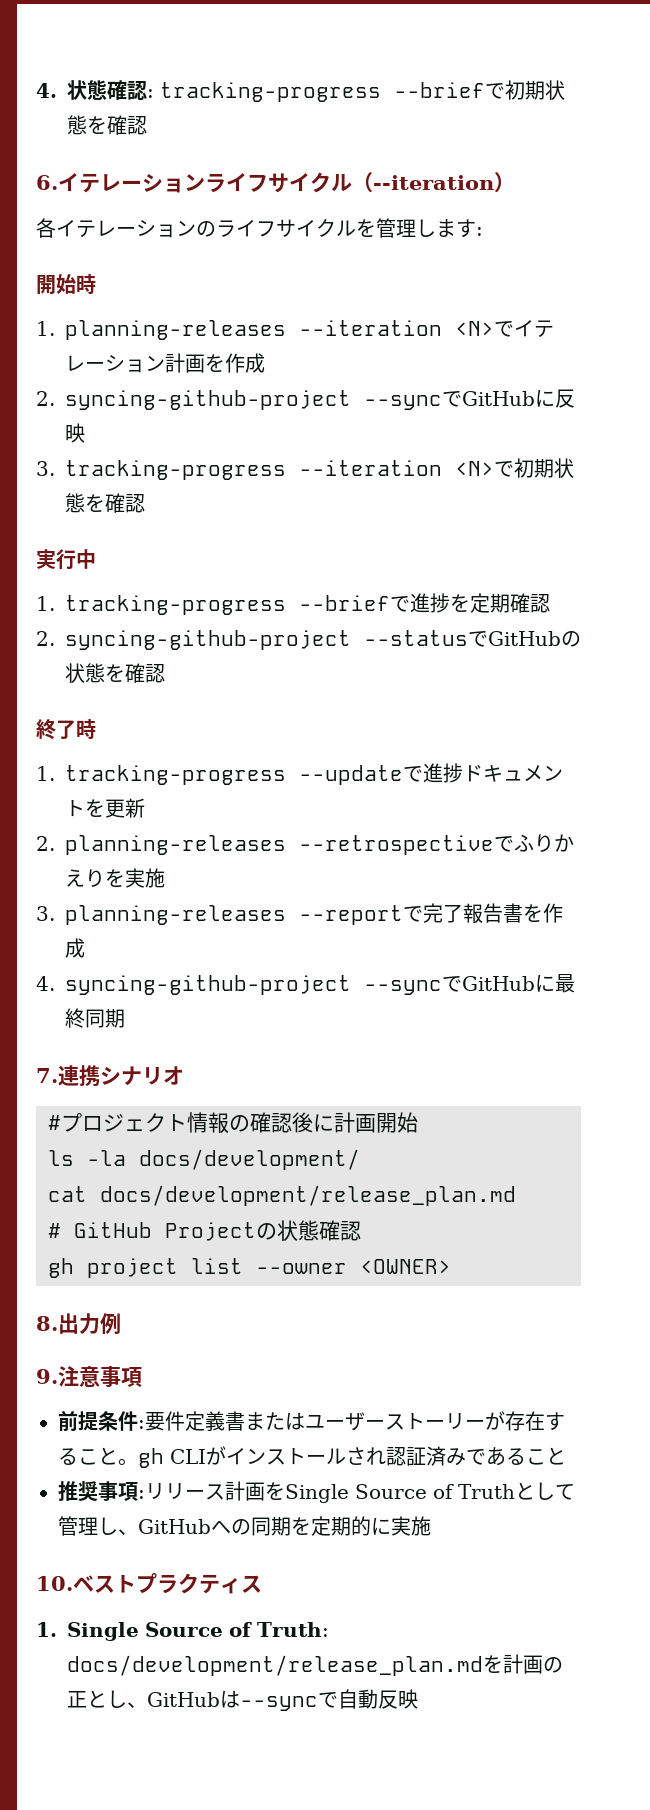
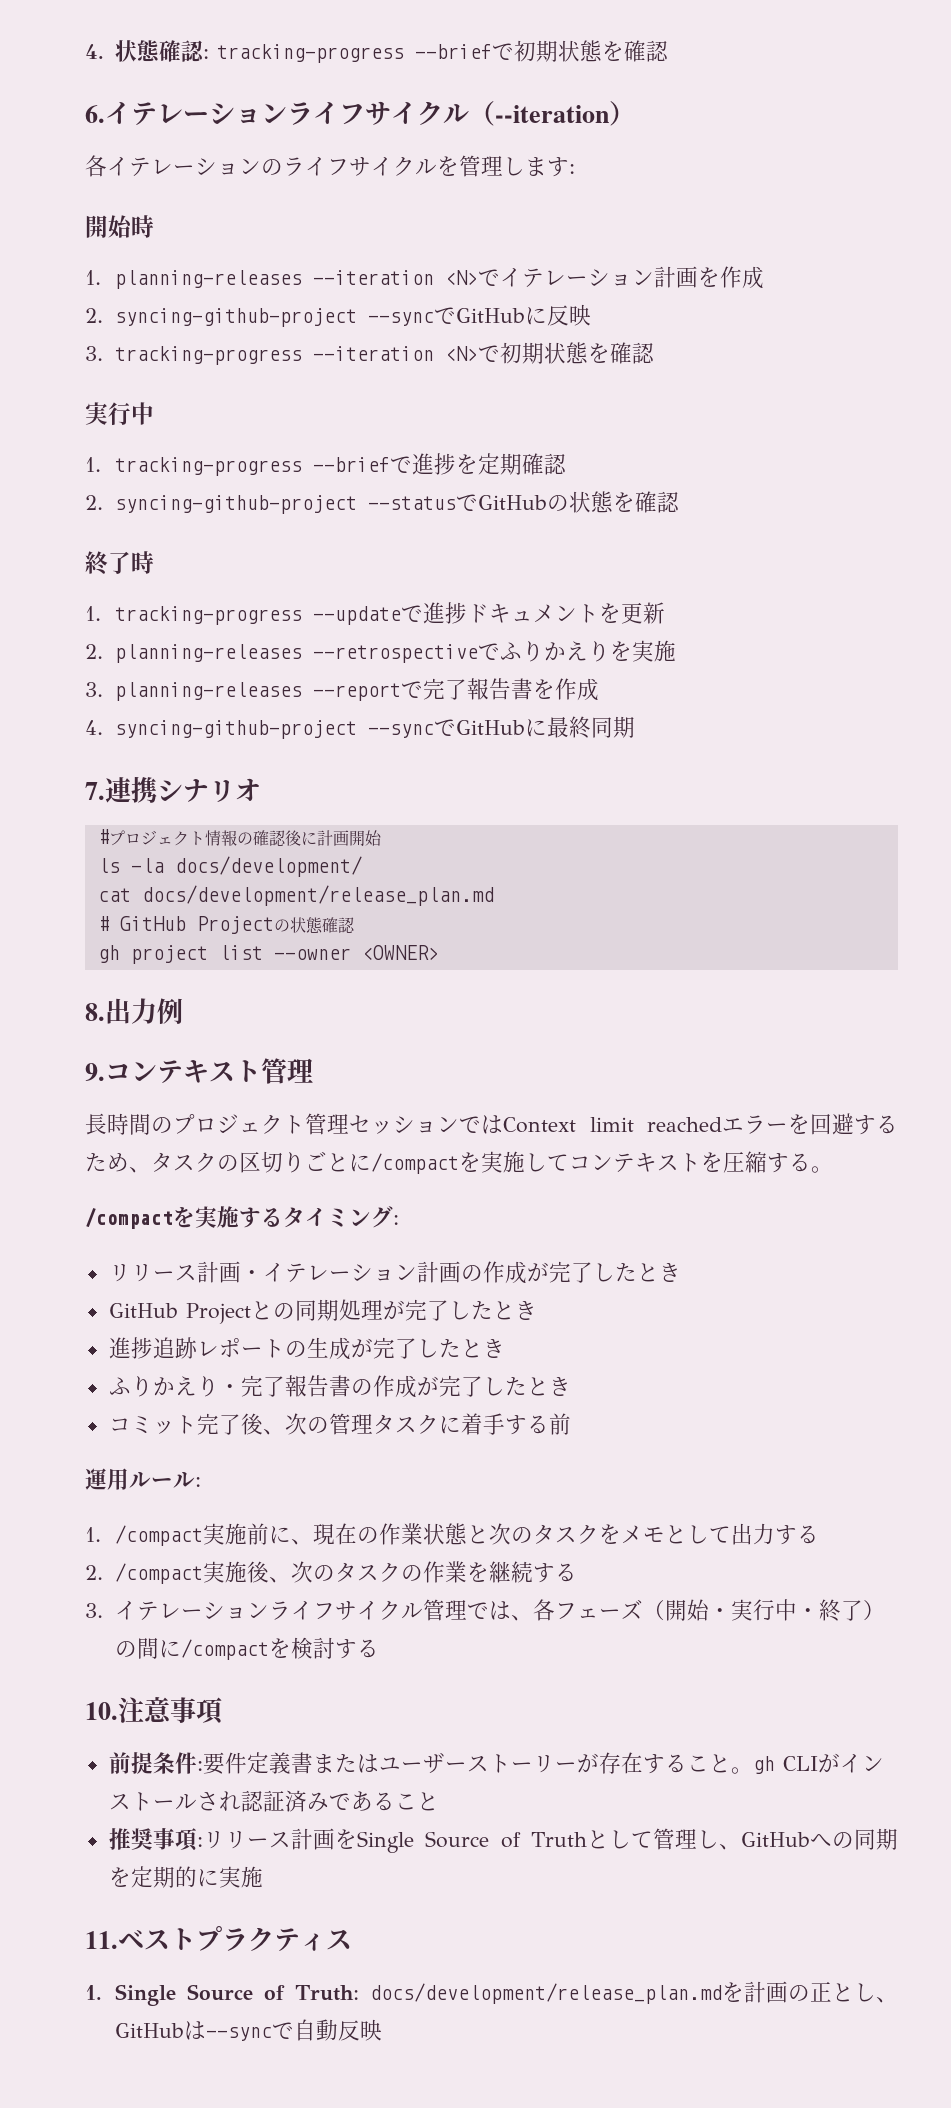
(58, 1376) none -> [105,1058,313,1084] [85,1113,898,1135] [85,1151,833,1174] [85,1206,399,1229] [108,1261,681,1284] [108,1299,537,1324] [108,1337,505,1360] [108,1375,571,1398] [108,1413,571,1435] [85,1468,201,1490] [85,1523,819,1546] [85,1561,577,1584] [85,1599,885,1622] [114,1637,379,1660] [85,1702,118,1720] コンテキスト管理 // 長時間のプロジェクト管理セッションではContext limit reachedエラーを回避するため、タスクの区切りごとに/compactを実施してコンテキストを圧縮する。 // /compactを実施するタイミング: // リリース計画・イテレーション計画の作成が完了したとき // GitHub Projectとの同期処理が完了したとき // 進捗追跡レポートの生成が完了したとき // ふりかえり・完了報告書の作成が完了したとき // コミット完了後、次の管理タスクに着手する前 // 運用ルール: // 1. /compact実施前に、現在の作業状態と次のタスクをメモとして出力する // 2. /compact実施後、次のタスクの作業を継続する // 3.イテレーションライフサイクル管理では、各フェーズ（開始・実行中・終了）の間に/compactを検討する // 10.
[36,1576,73,1591] 10. -> [85,1931,118,1949] 11.

